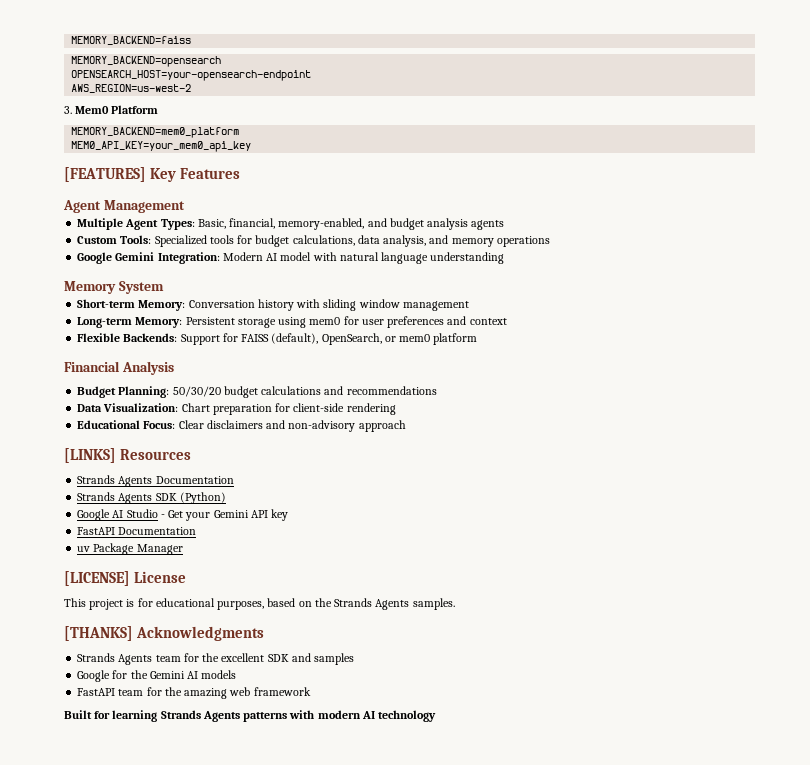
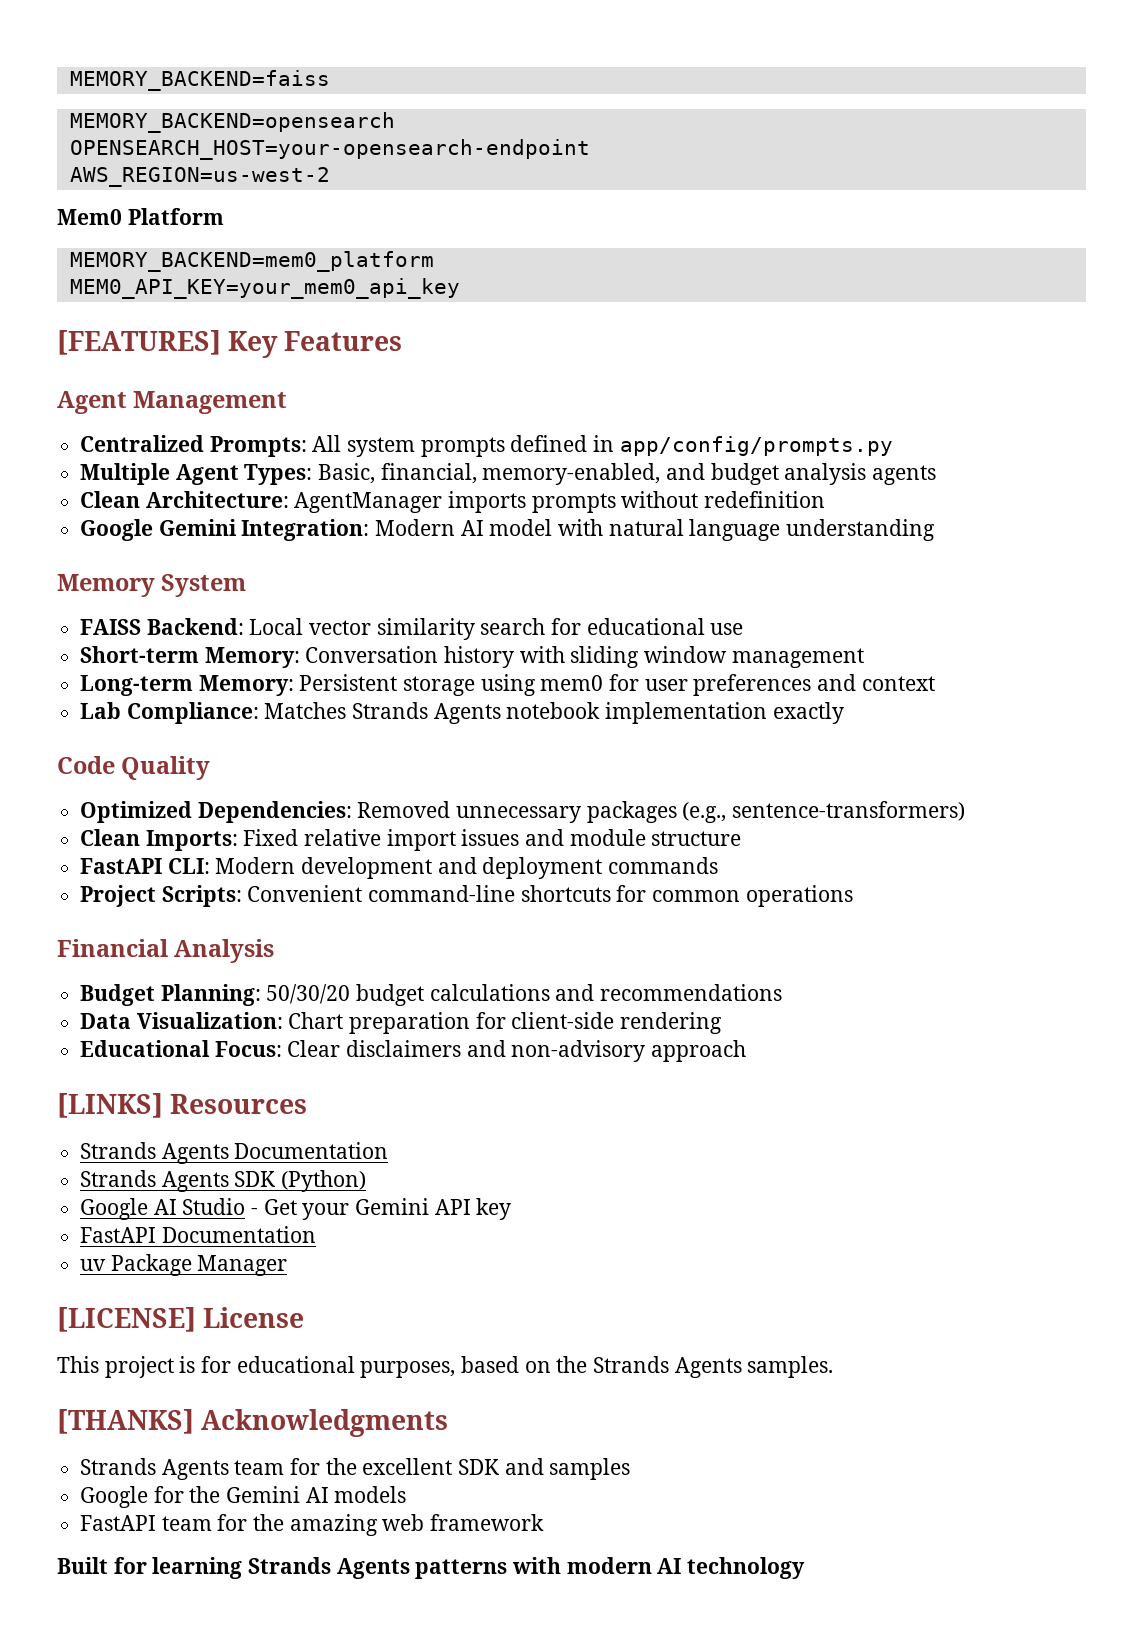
[64,106,72,114] 3. -> (330, 177) none
(185, 206) none -> [80,435,893,457] // Centralized Prompts: All system prompts defined in app/config/prompts.py
[77,235,550,247] Custom Tools: Specialized tools for budget calculations, data analysis, and memory operations -> [80,491,826,513] Clean Architecture: AgentManager imports prompts without redefinition
(164, 287) none -> [80,618,744,640] // FAISS Backend: Local vector similarity search for educational use
[77,333,478,345] Flexible Backends: Support for FAISS (default), OpenSearch, or mem0 platform -> [80,702,844,724] [57,756,211,780] [80,801,966,823] [80,829,742,851] [80,857,719,879] [80,885,853,907] Lab Compliance: Matches Strands Agents notebook implementation exactly // Code Quality // Optimized Dependencies: Removed unnecessary packages (e.g., sentence-transformers) // Clean Imports: Fixed relative import issues and module structure // FastAPI CLI: Modern development and deployment commands // Project Scripts: Convenient command-line shortcuts for common operations

